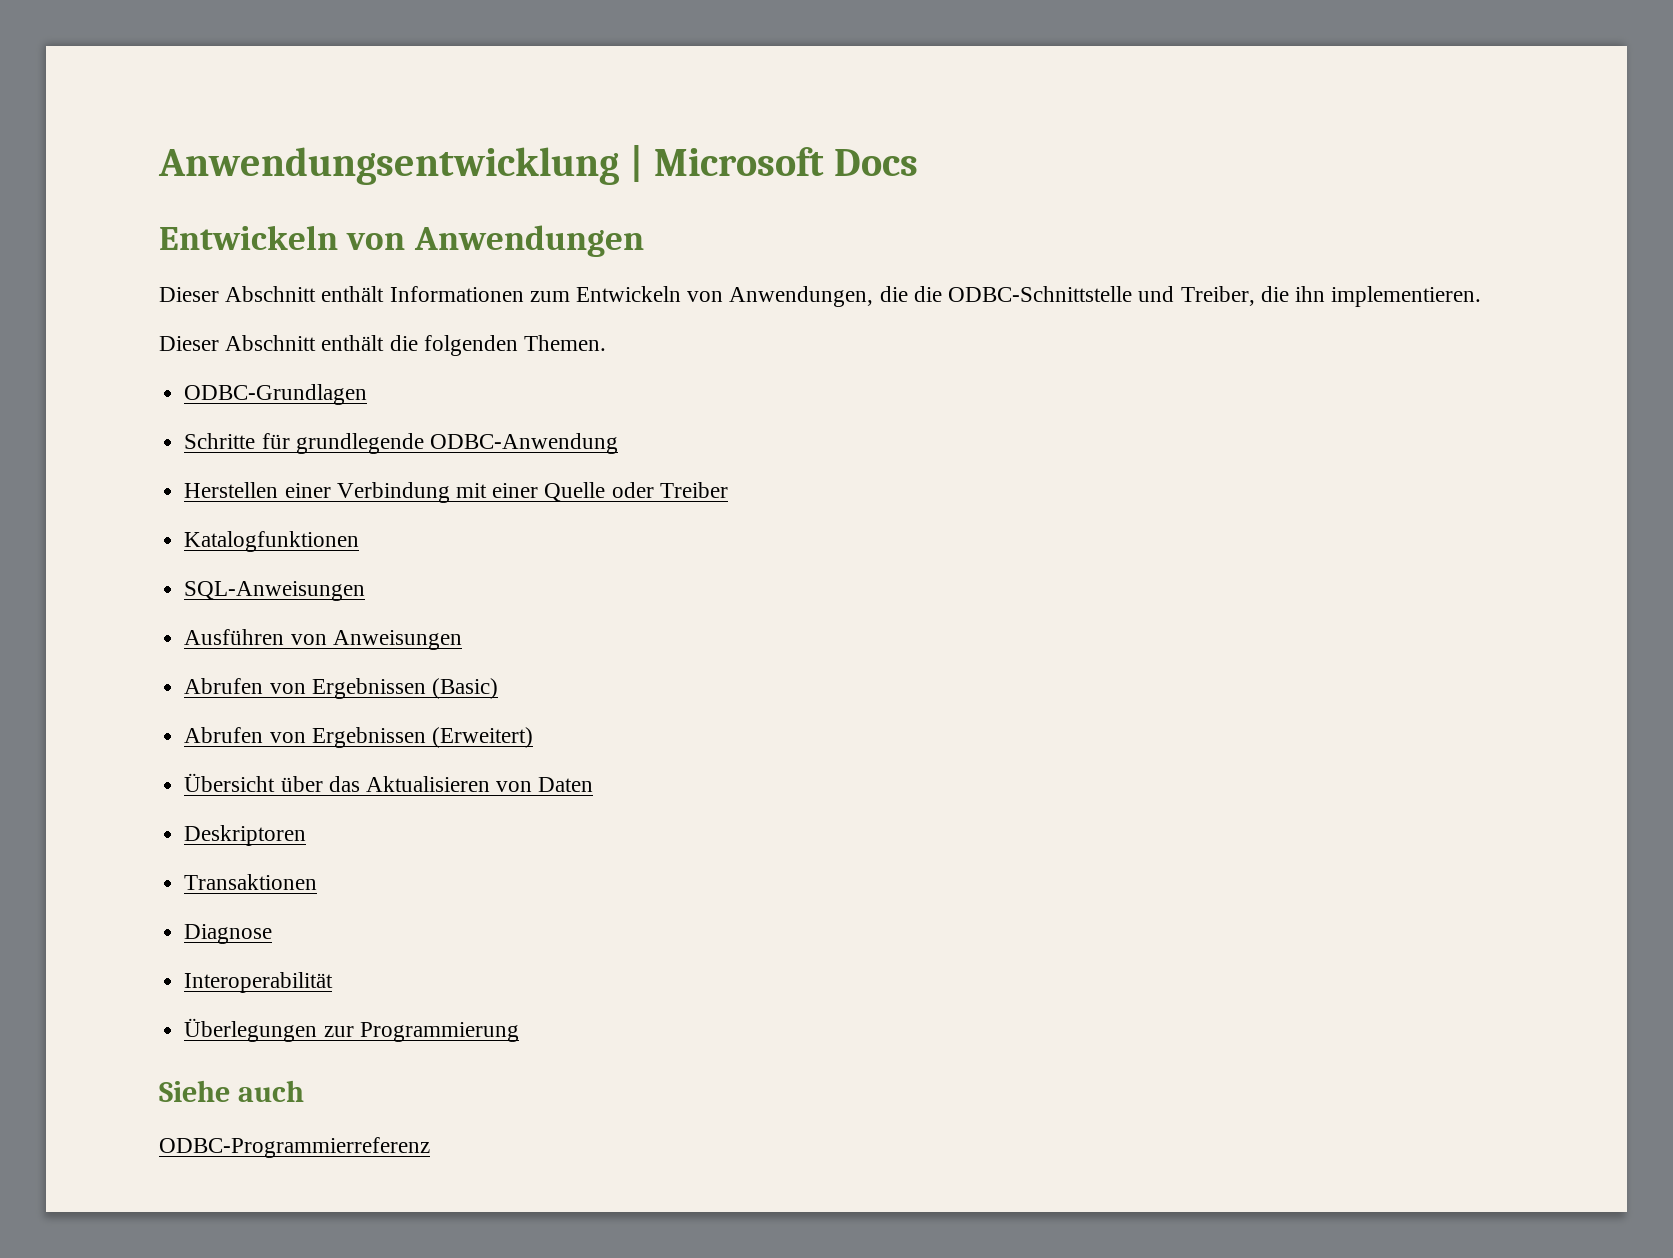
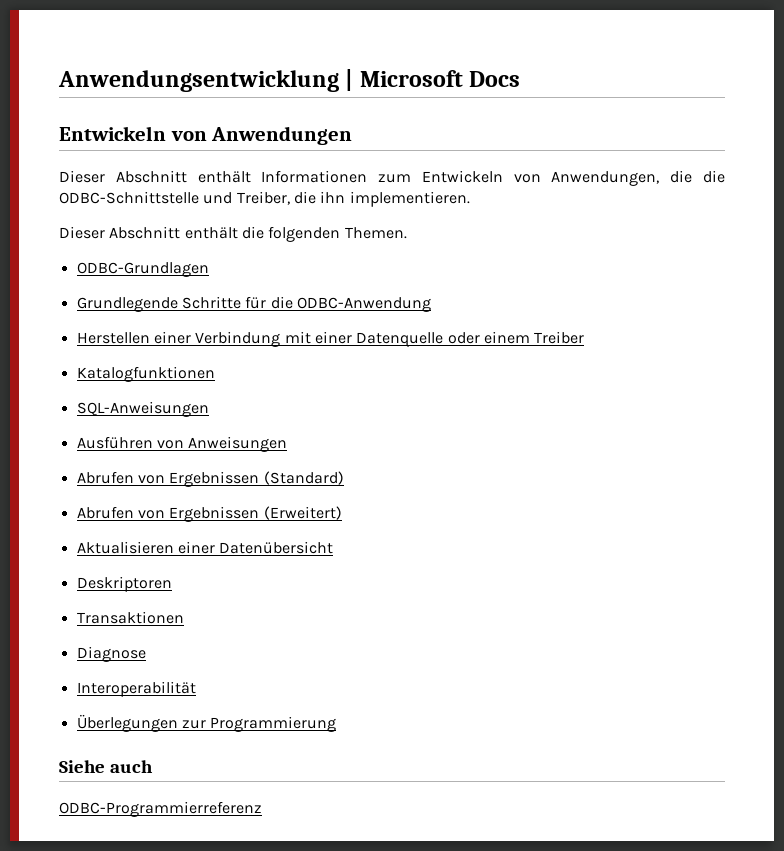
(368, 394) none -> [76,297,178,312] Grundlegende
[295,433,424,454] grundlegende -> [270,296,293,309] die
[544,482,654,502] Quelle oder -> [356,331,530,347] Datenquelle oder einem
[431,678,498,699] (Basic) -> [263,471,344,485] (Standard)
[184,773,594,792] Übersicht über das Aktualisieren von Daten -> [76,541,334,554] Aktualisieren einer Datenübersicht

